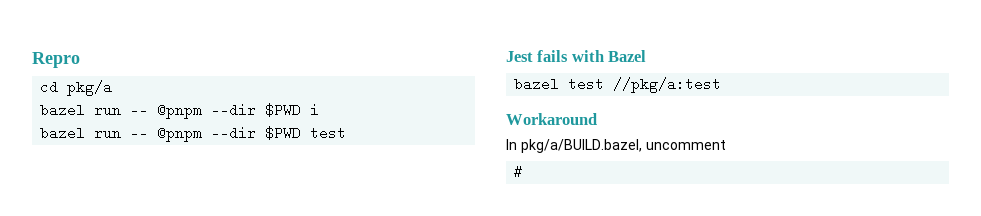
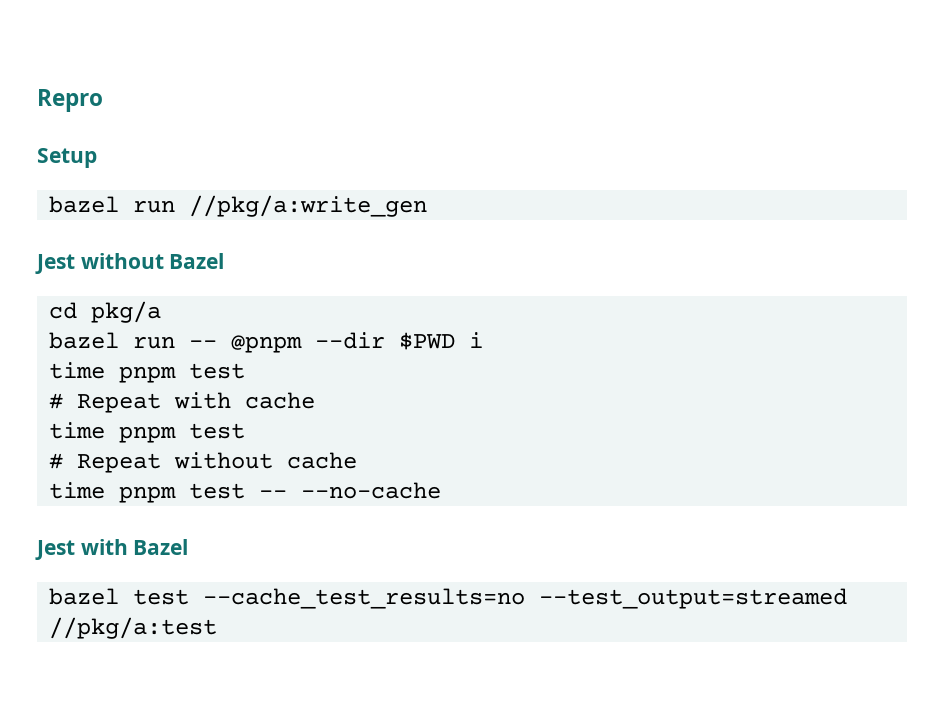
(80, 60) none -> [37,148,97,168] [48,195,427,217] [35,253,225,274] // Setup // bazel run //pkg/a:write_gen // Jest without Bazel
[40,126,347,142] [506,50,569,62] bazel run -- @pnpm --dir $PWD test // Jest fails -> [48,362,245,383] [48,392,315,413] [48,422,245,443] [48,452,357,473] [48,482,441,503] [35,540,75,560] time pnpm test // # Repeat with cache // time pnpm test // # Repeat without cache // time pnpm test -- --no-cache // Jest
(605, 84) none -> [202,588,847,609] --cache_test_results=no --test_output=streamed
[506,113,597,125] [506,139,726,153] [514,165,524,179] // Workaround // In pkg/a/BUILD.bazel, uncomment // # -> (217, 628) none

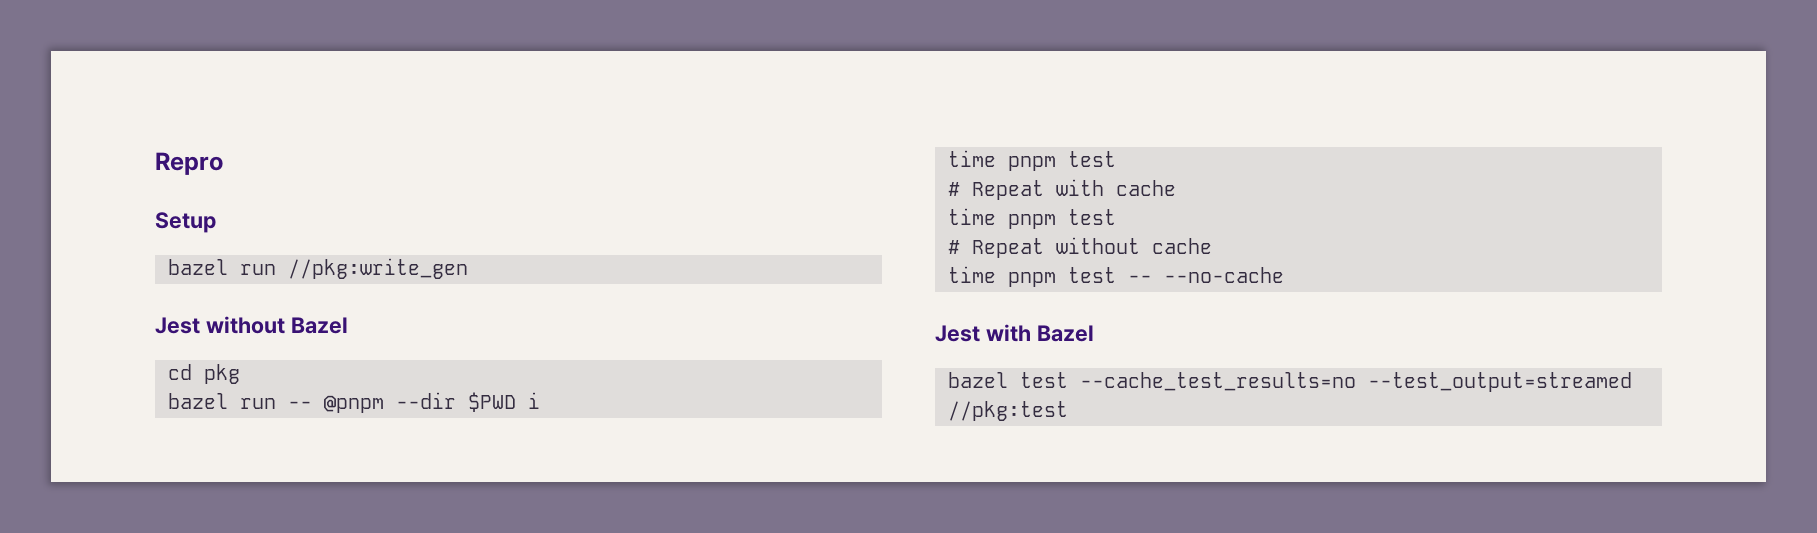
[188,195,427,217] //pkg/a:write_gen -> [287,258,468,279] //pkg:write_gen
[90,301,161,323] pkg/a -> [203,364,240,384] pkg
[48,617,217,639] //pkg/a:test -> [947,401,1068,421] //pkg:test

